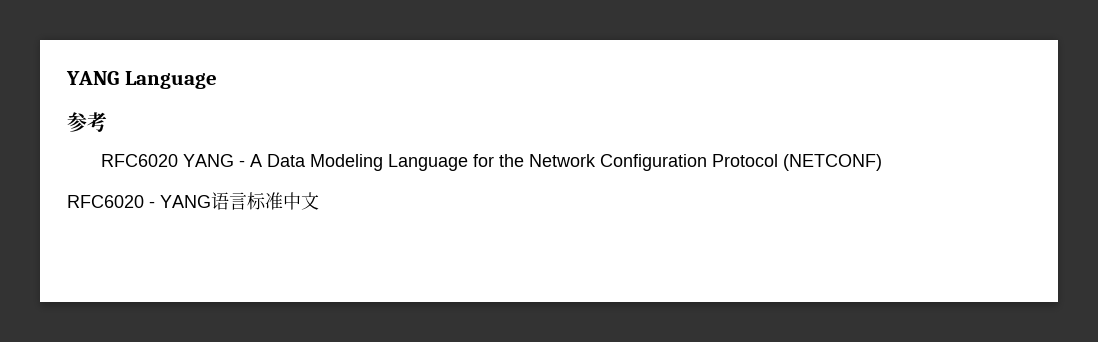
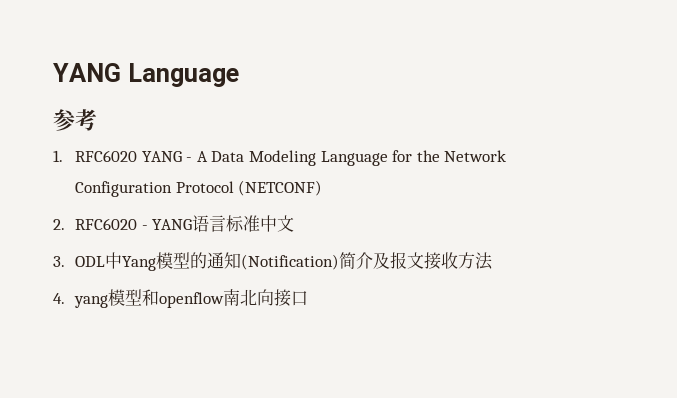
(107, 122) none -> [53,150,63,162] 1.
(883, 162) none -> [53,219,65,230] 2.
(319, 201) none -> [53,252,493,271] [53,289,308,308] // 3. ODL中Yang模型的通知(Notification)简介及报文接收方法 // 4. yang模型和openflow南北向接口

